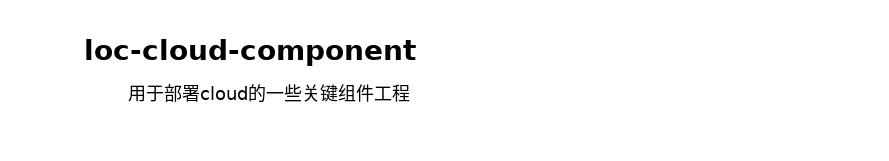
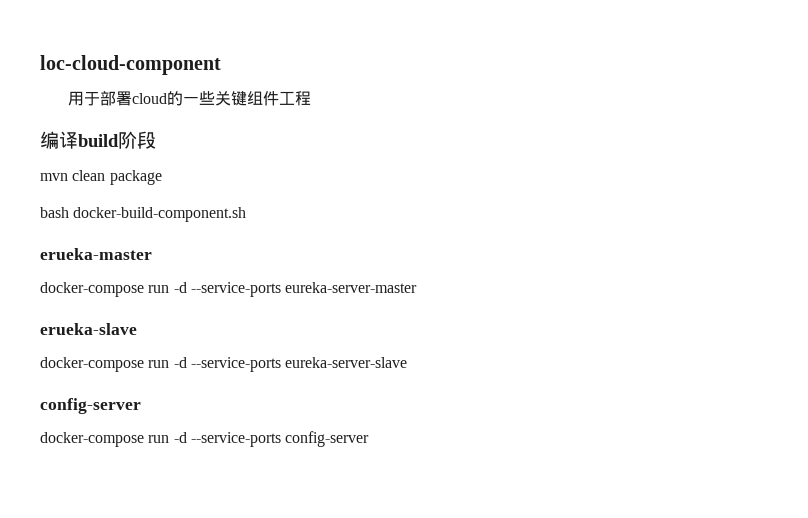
(410, 93) none -> [40,131,156,149] [40,170,162,185] [40,207,247,222] [40,248,152,260] [40,282,418,297] [40,323,137,335] [40,357,408,372] [40,398,141,414] [40,431,370,447] // 编译build阶段 // mvn clean package // bash docker-build-component.sh // erueka-master // docker-compose run -d --service-ports eureka-server-master // erueka-slave // docker-compose run -d --service-ports eureka-server-slave // config-server // docker-compose run -d --service-ports config-server

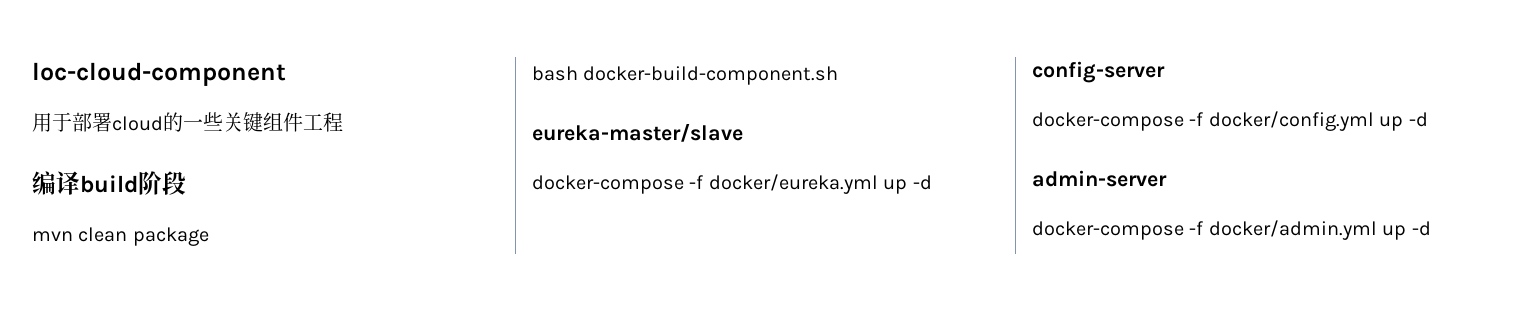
[40,248,152,260] [40,282,418,297] [40,323,137,335] [40,357,408,372] [40,398,141,414] [40,431,370,447] erueka-master // docker-compose run -d --service-ports eureka-server-master // erueka-slave // docker-compose run -d --service-ports eureka-server-slave // config-server // docker-compose run -d --service-ports config-server -> [532,123,743,142] [532,174,932,194] [1032,61,1165,83] [1032,111,1428,131] [1032,170,1167,187] [1032,220,1431,240] eureka-master/slave // docker-compose -f docker/eureka.yml up -d // config-server // docker-compose -f docker/config.yml up -d // admin-server // docker-compose -f docker/admin.yml up -d

